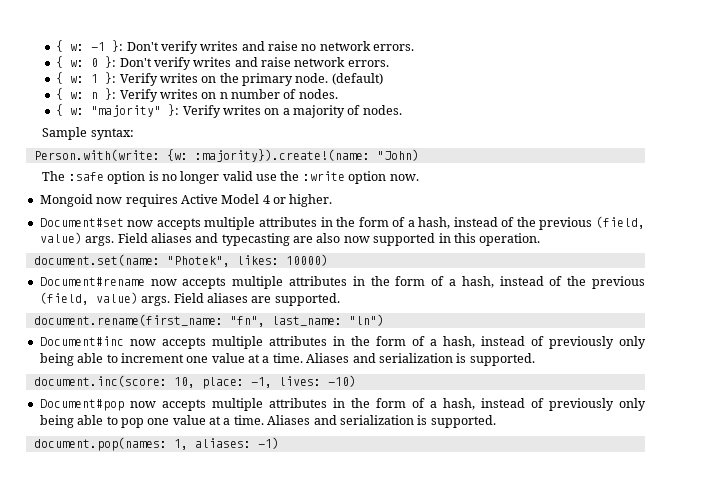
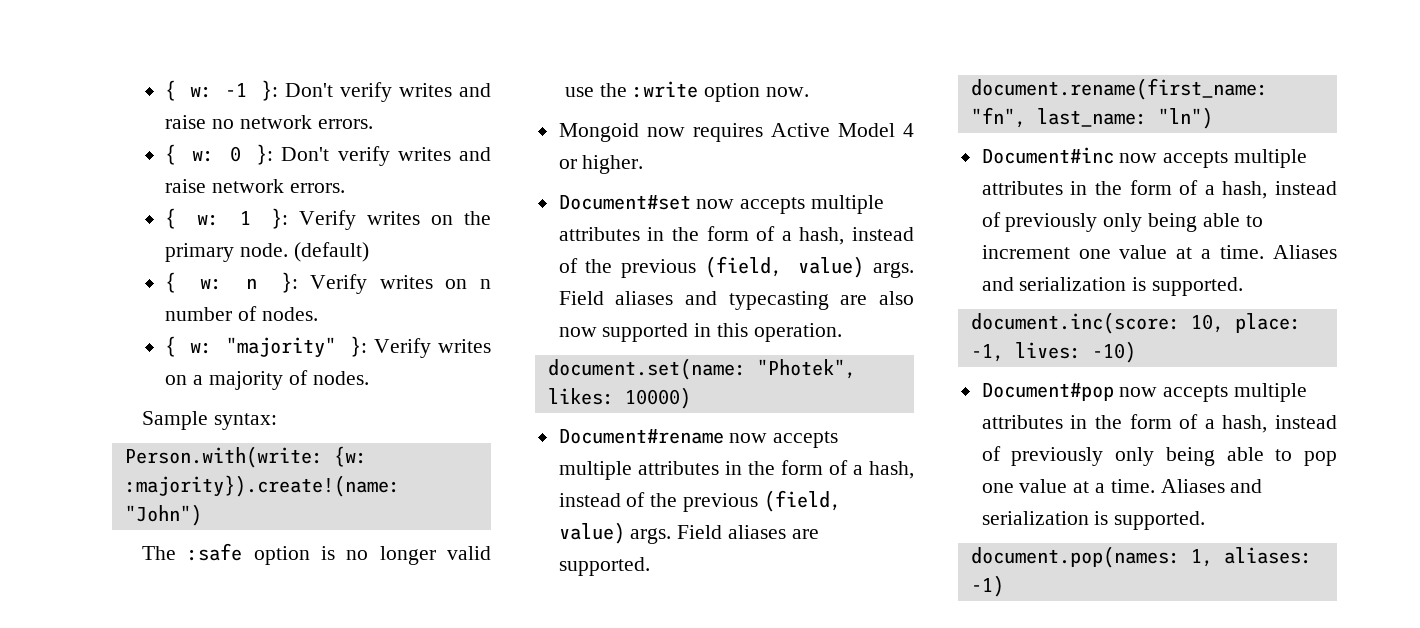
[376,149,419,161] "John) -> [124,504,202,526] "John")

